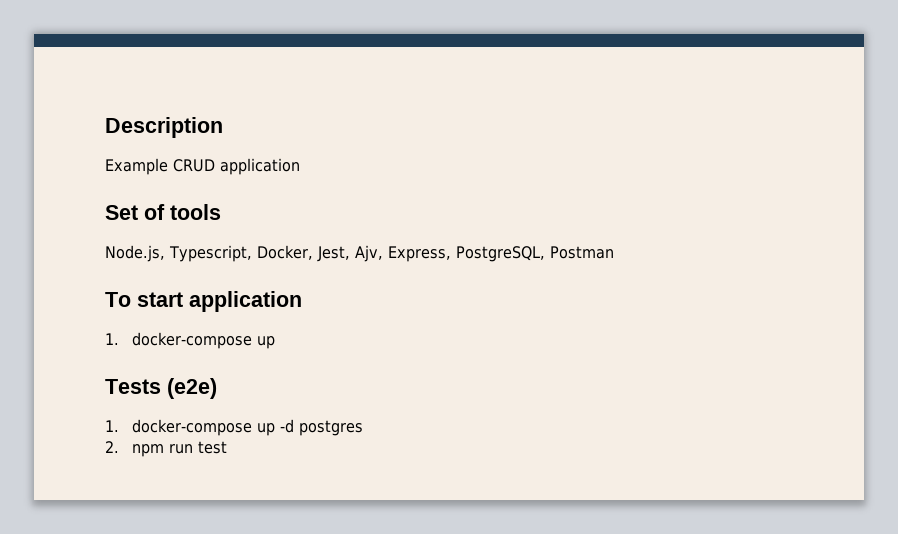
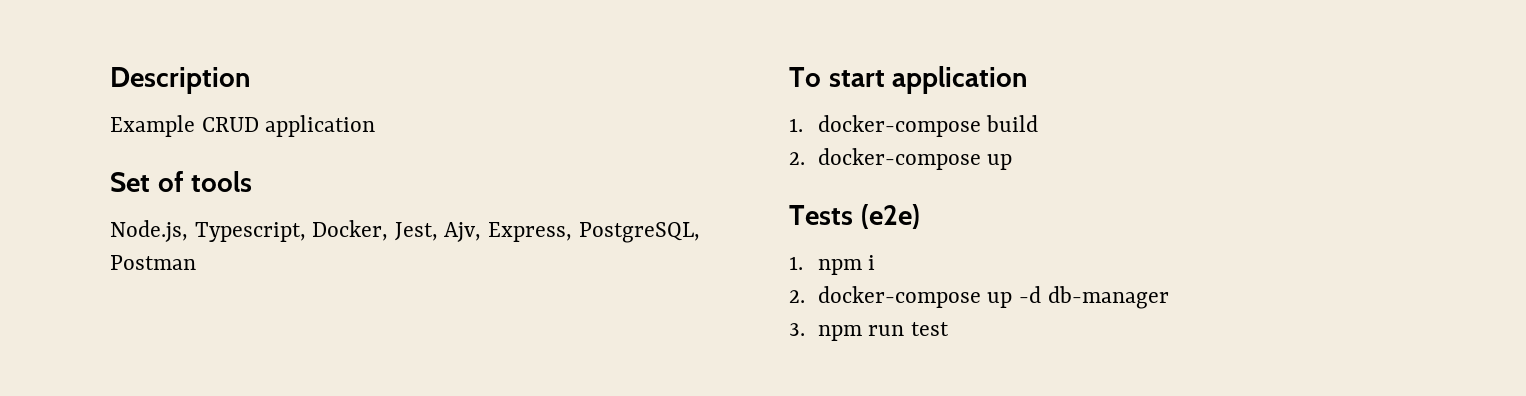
(253, 340) none -> [986,115,1039,132] [789,148,981,170] build // 2. docker-compose
(119, 426) none -> [817,255,876,275] [789,290,805,303] npm i // 2.
[299,420,364,436] [105,441,119,453] postgres // 2. -> [1047,286,1169,309] [789,323,805,336] db-manager // 3.

